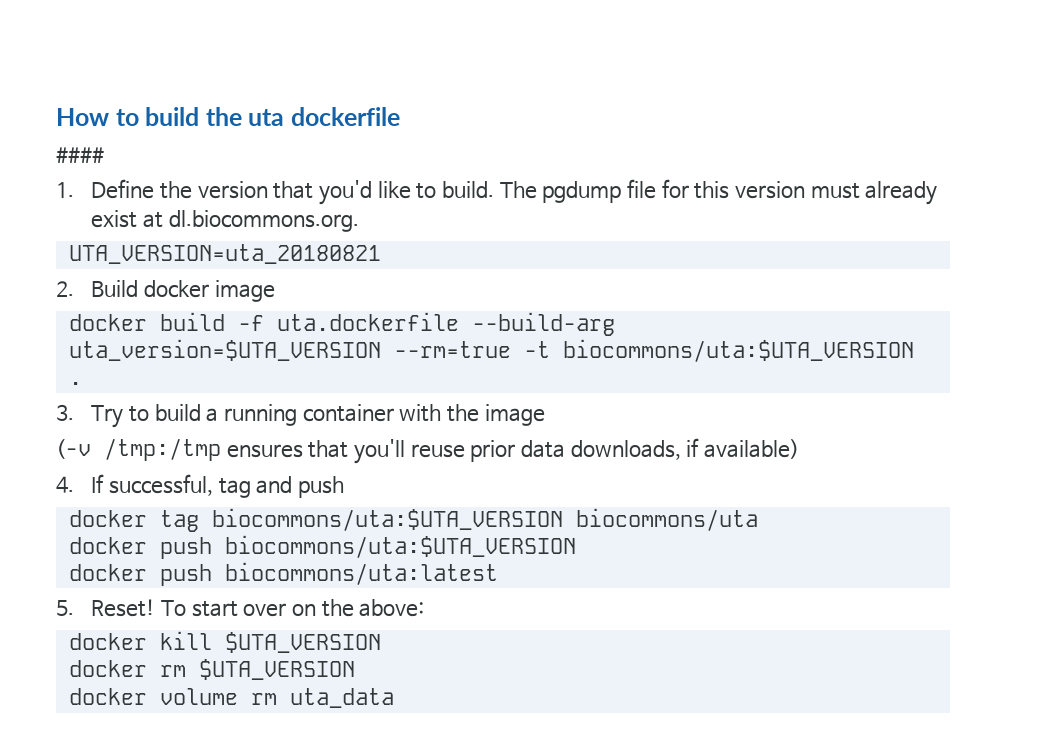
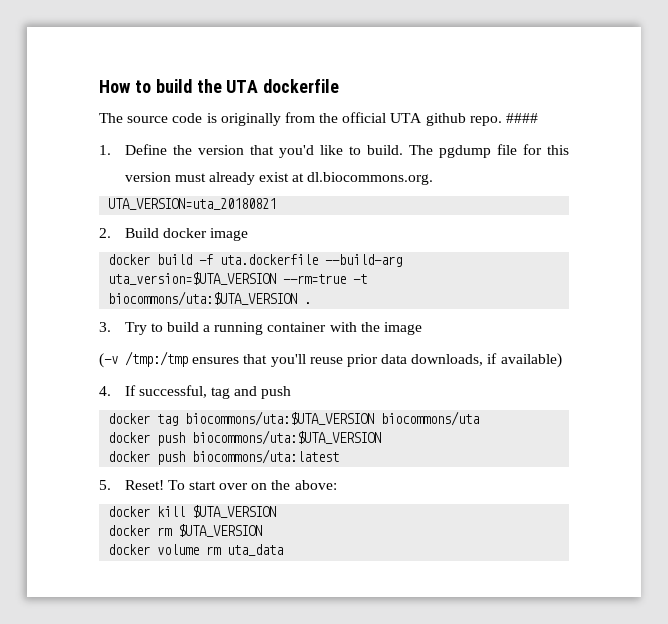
[248,109,285,126] uta -> [226,80,259,93] UTA
(401, 116) none -> [99,112,502,126] The source code is originally from the official UTA github repo.

